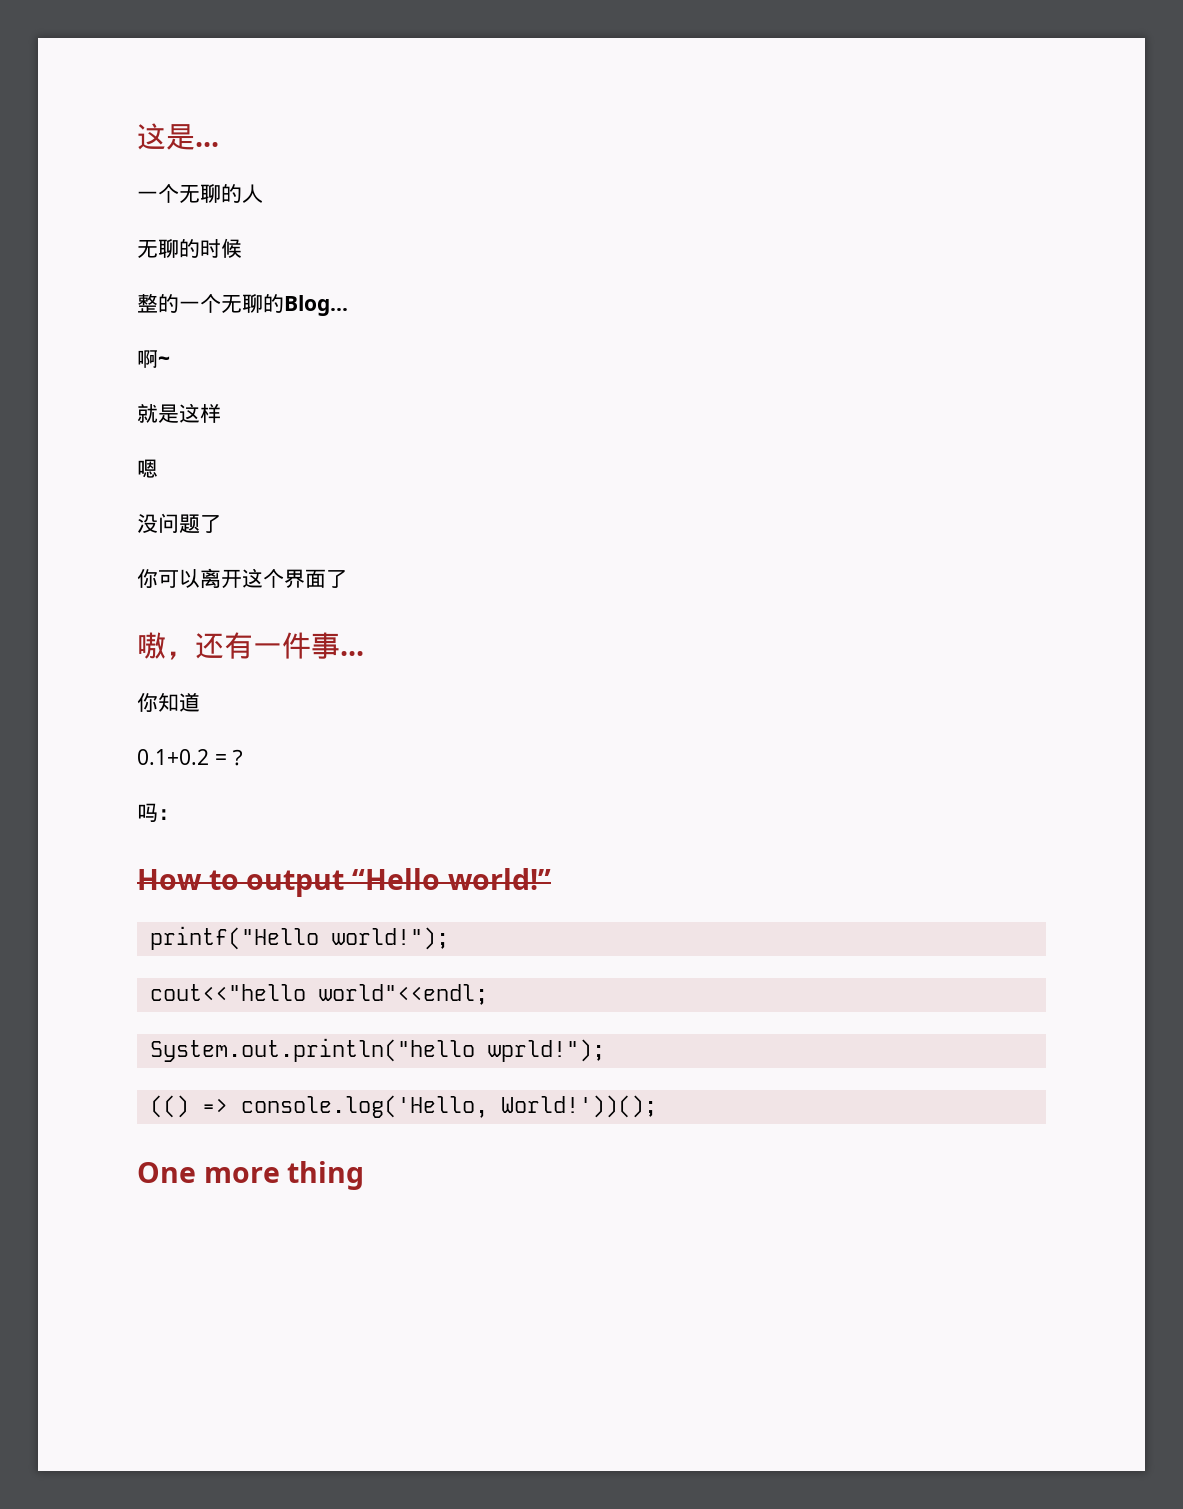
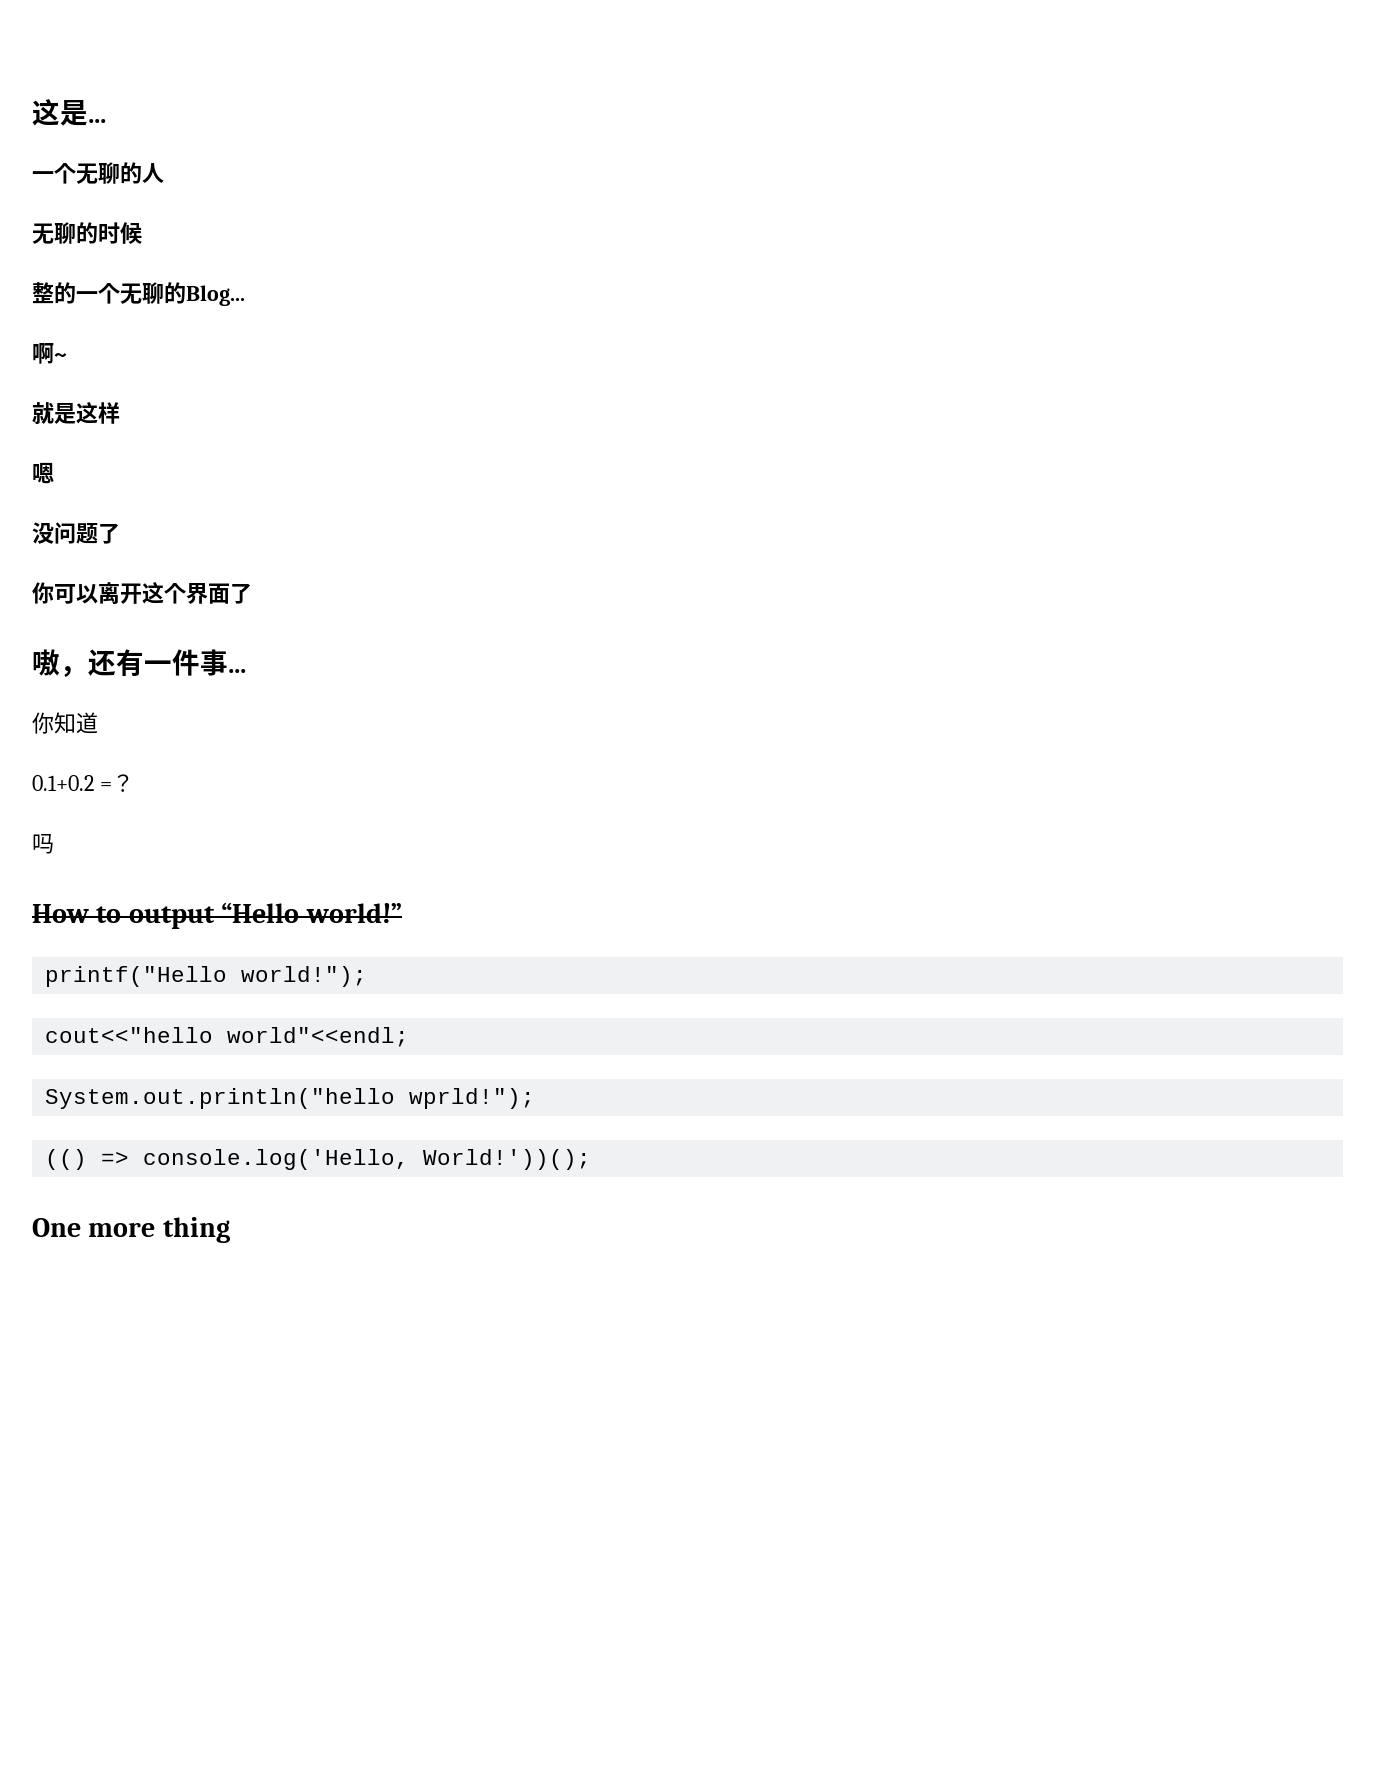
[158,809,179,820] ： -> (54, 843) none

